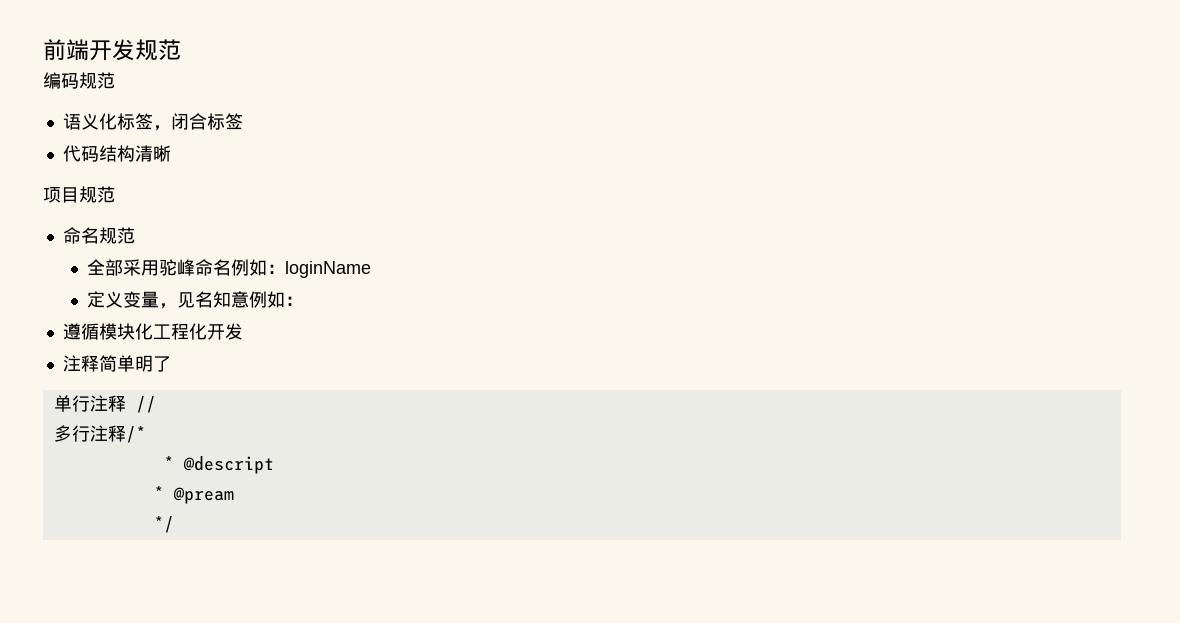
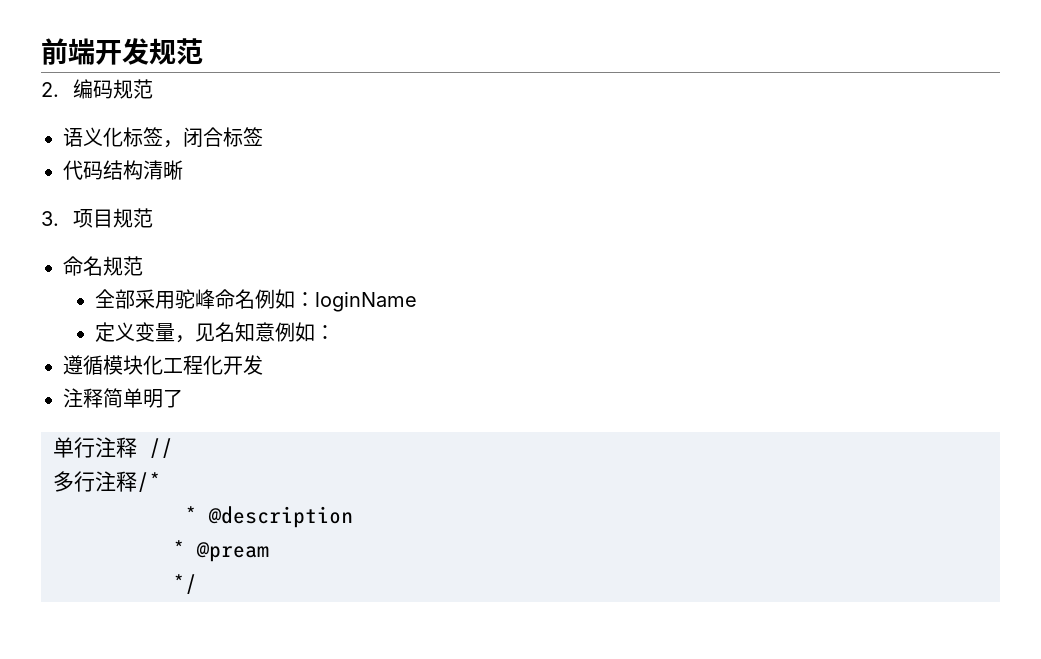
(181, 49) none -> [41,82,59,97] 2.
(171, 153) none -> [41,211,59,226] 3.
[182,456,274,474] @descript -> [208,506,353,528] @description

